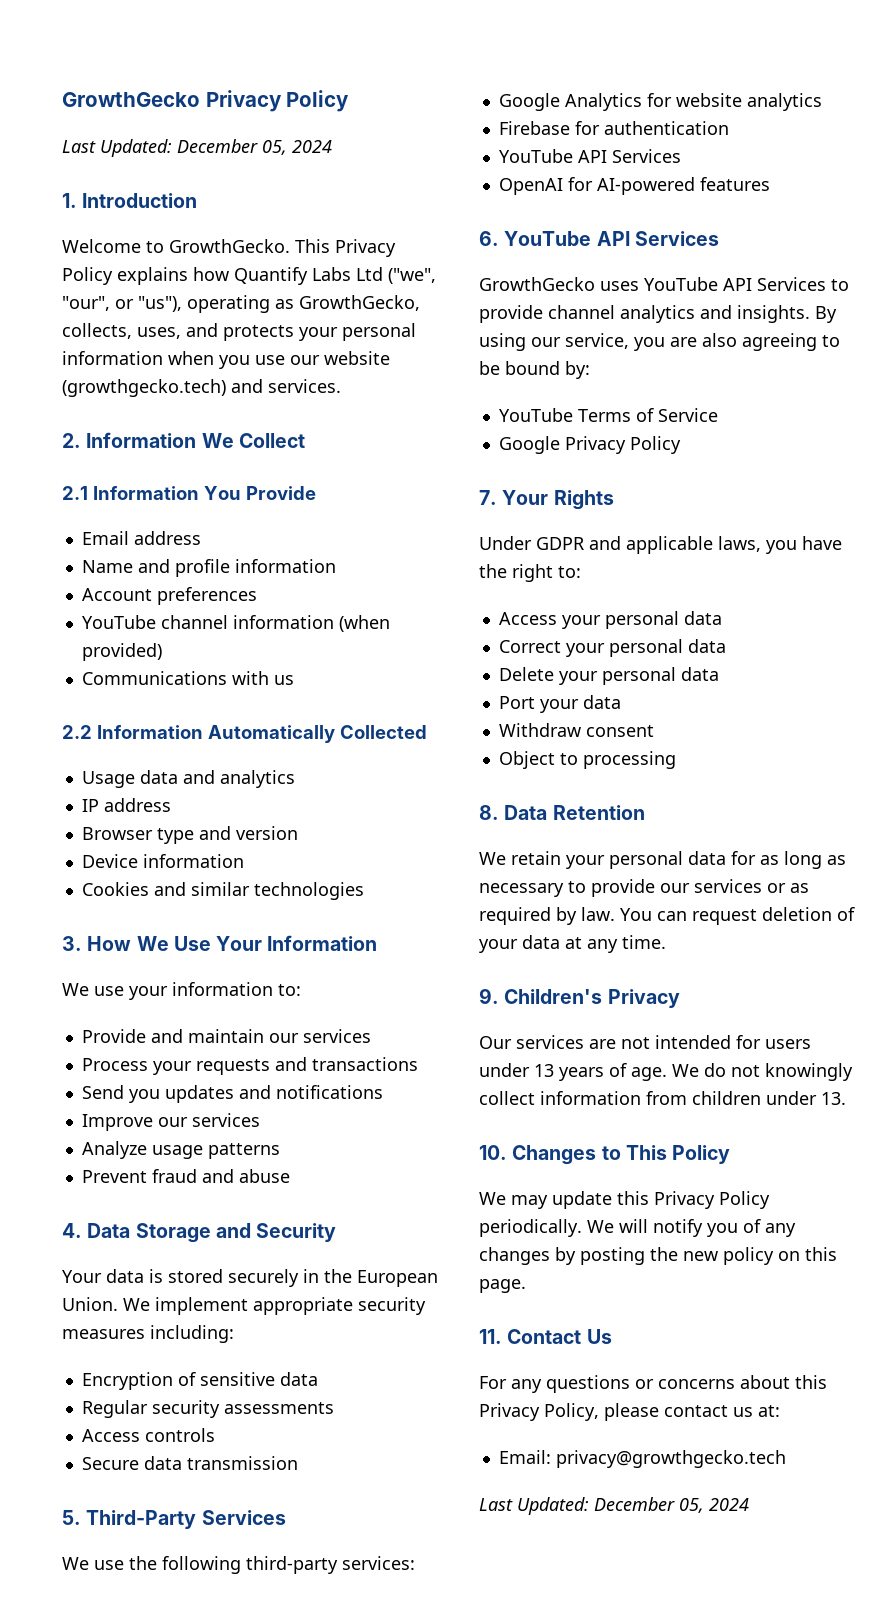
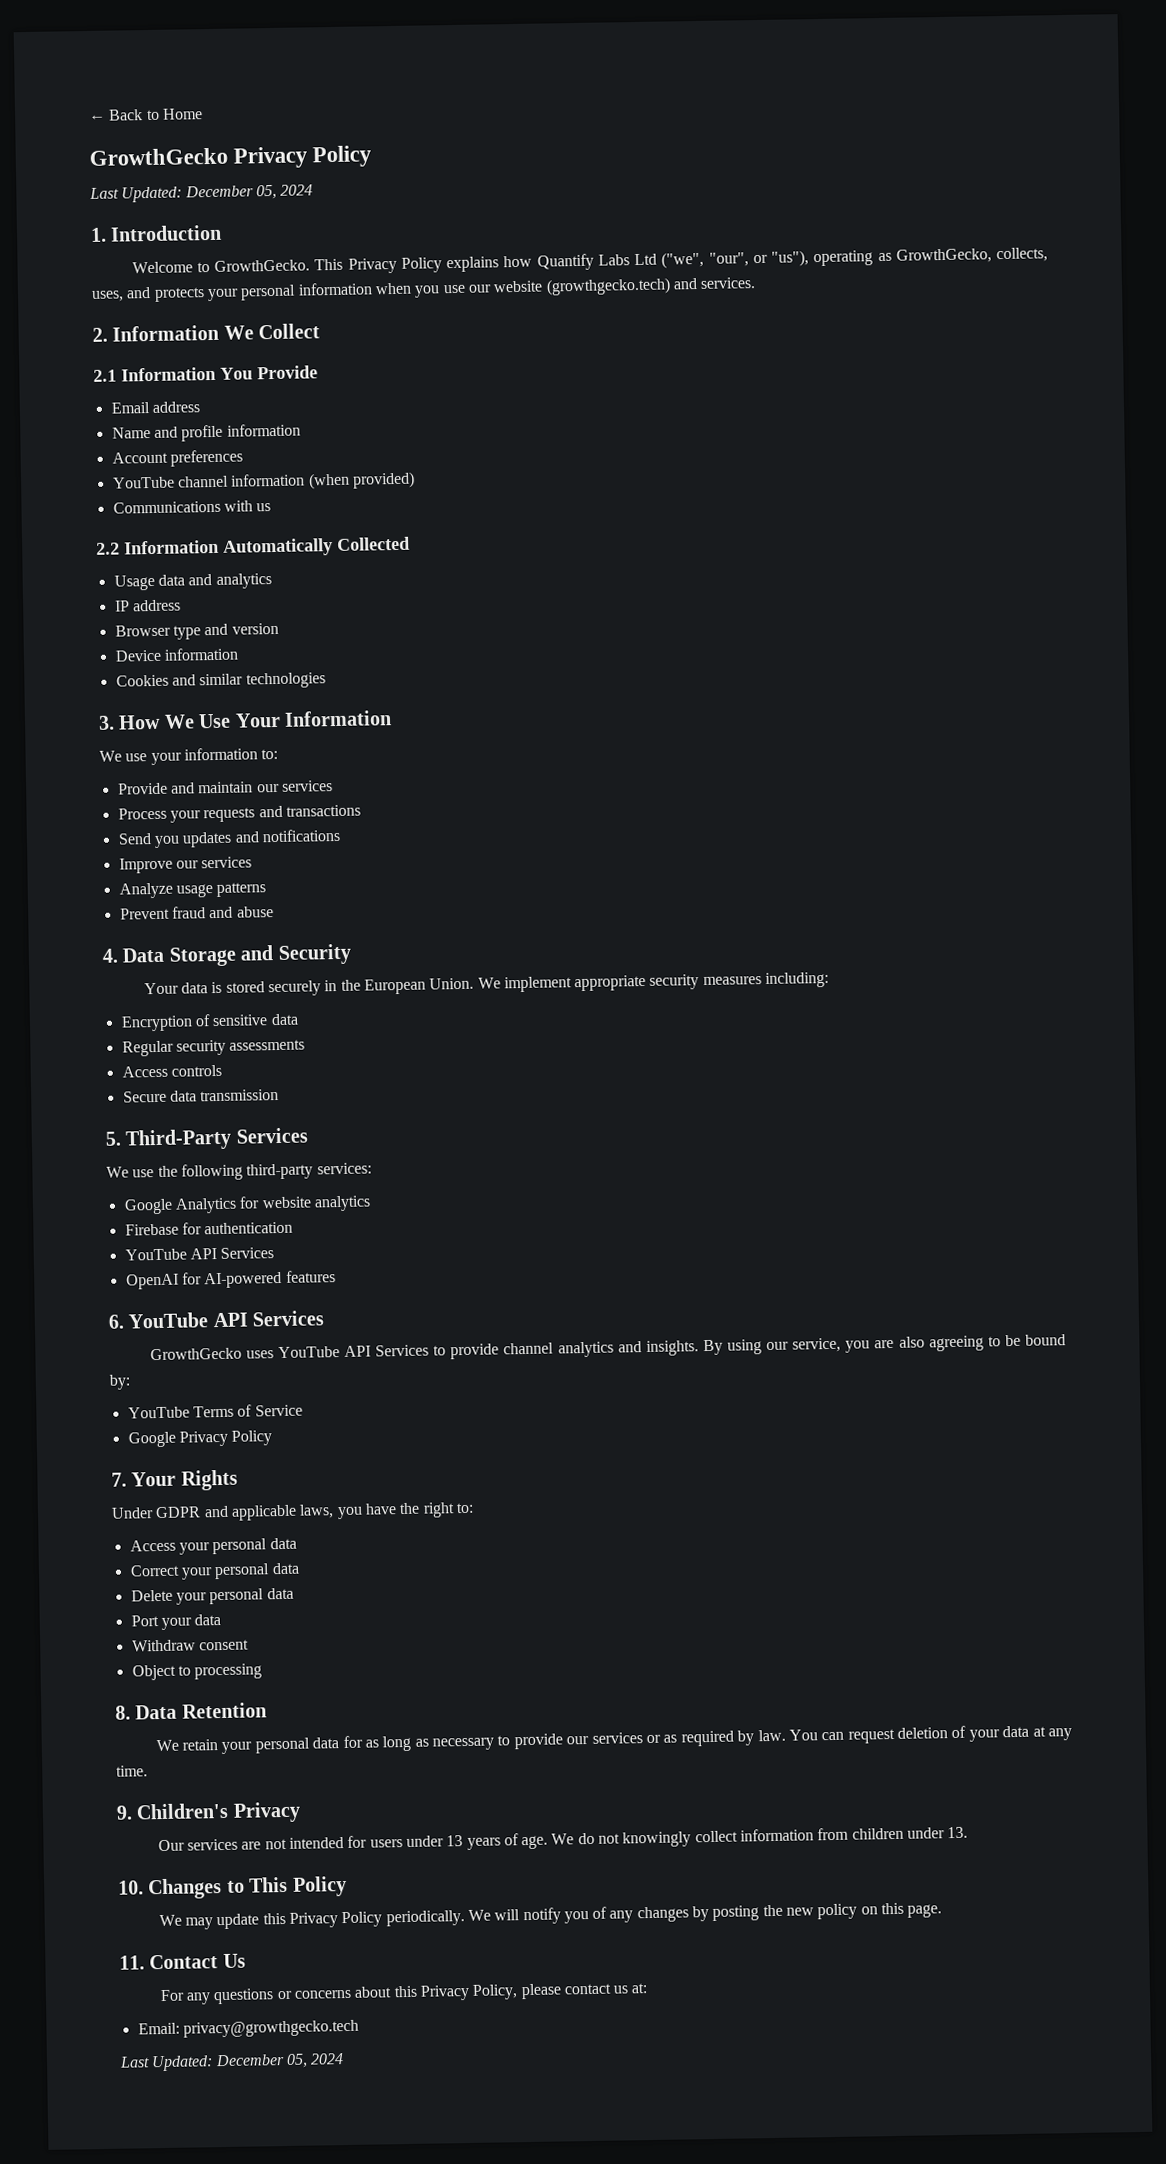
(62, 99) none -> [89,108,203,121] ← Back to Home //

